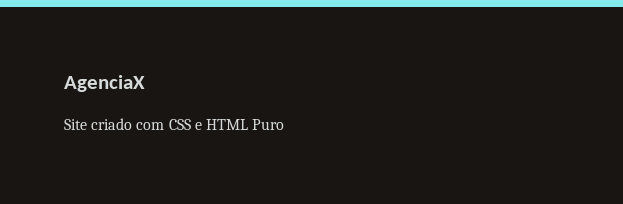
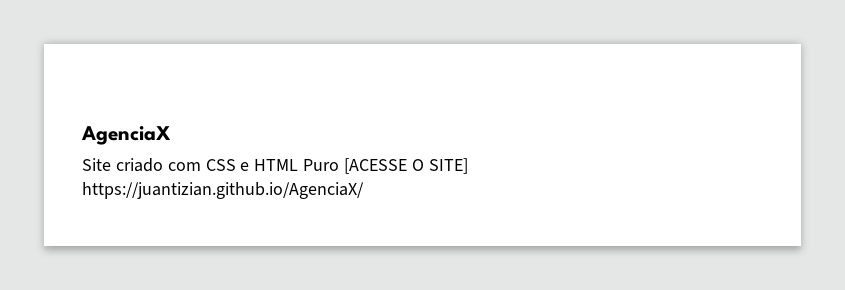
(285, 124) none -> [344,158,468,174] [82,182,364,199] [ACESSE O SITE] https://juantizian.github.io/AgenciaX/

